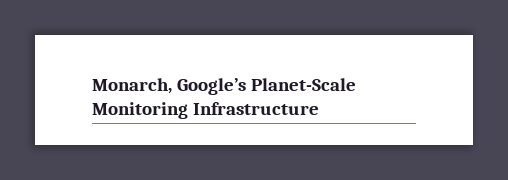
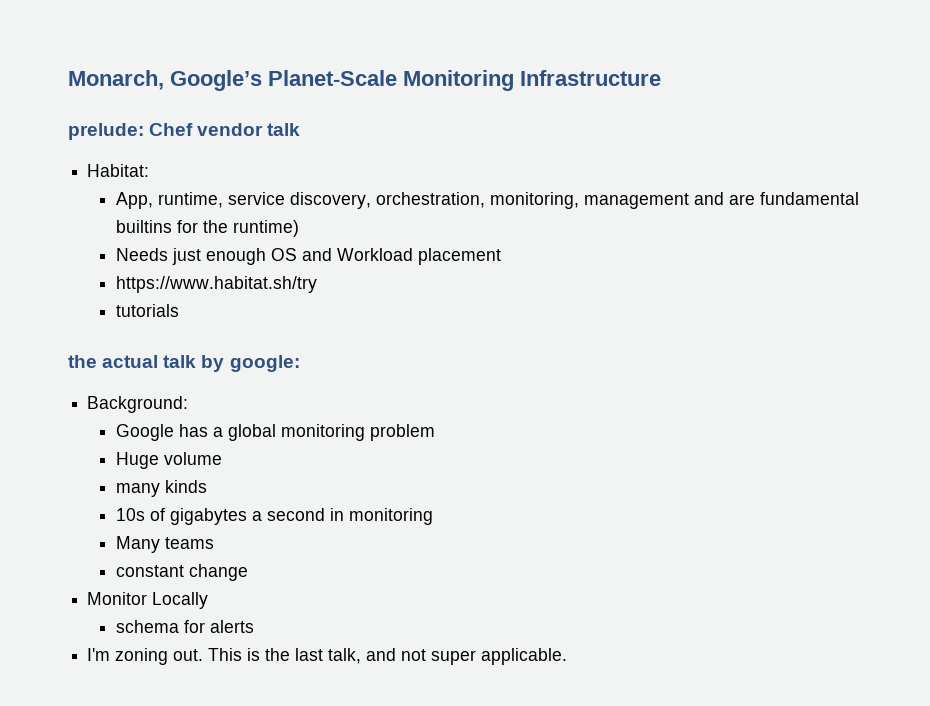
(319, 108) none -> [68,123,301,140] [87,164,150,177] [116,192,860,209] [116,220,300,237] [116,248,502,265] [116,276,318,293] [116,304,180,317] [68,355,300,372] [87,396,189,413] [116,424,436,441] [116,452,223,469] [116,480,208,497] [116,508,434,525] [116,536,215,553] [116,564,249,581] [87,592,209,609] [116,620,255,633] [87,648,568,665] // prelude: Chef vendor talk // Habitat: // App, runtime, service discovery, orchestration, monitoring, management and are fundamental builtins for the runtime) // Needs just enough OS and Workload placement // https://www.habitat.sh/try // tutorials // the actual talk by google: // Background: // Google has a global monitoring problem // Huge volume // many kinds // 10s of gigabytes a second in monitoring // Many teams // constant change // Monitor Locally // schema for alerts // I'm zoning out. This is the last talk, and not super applicable.

